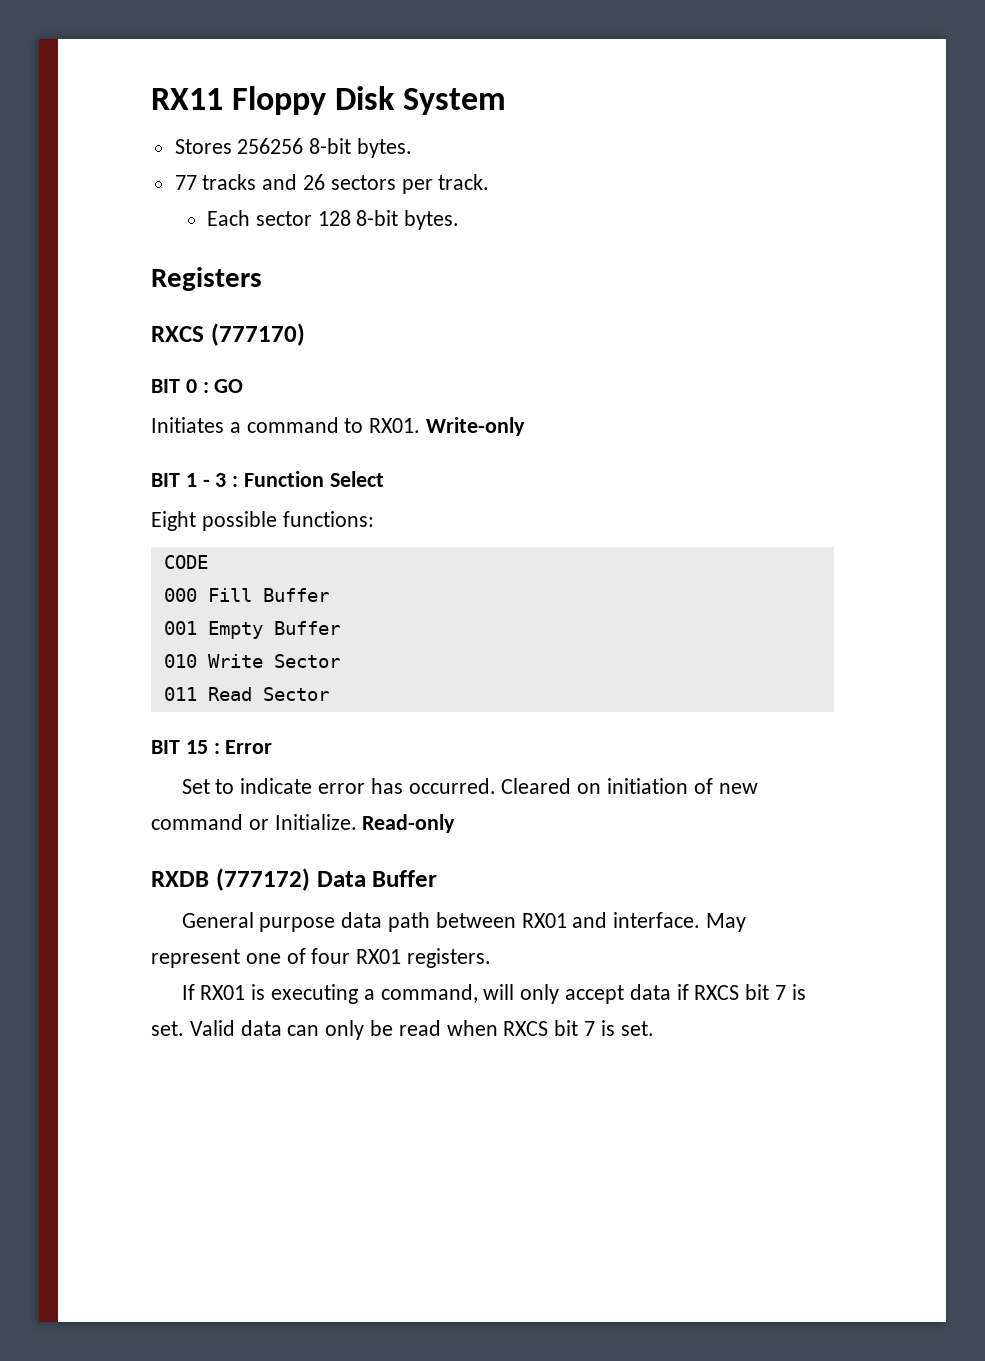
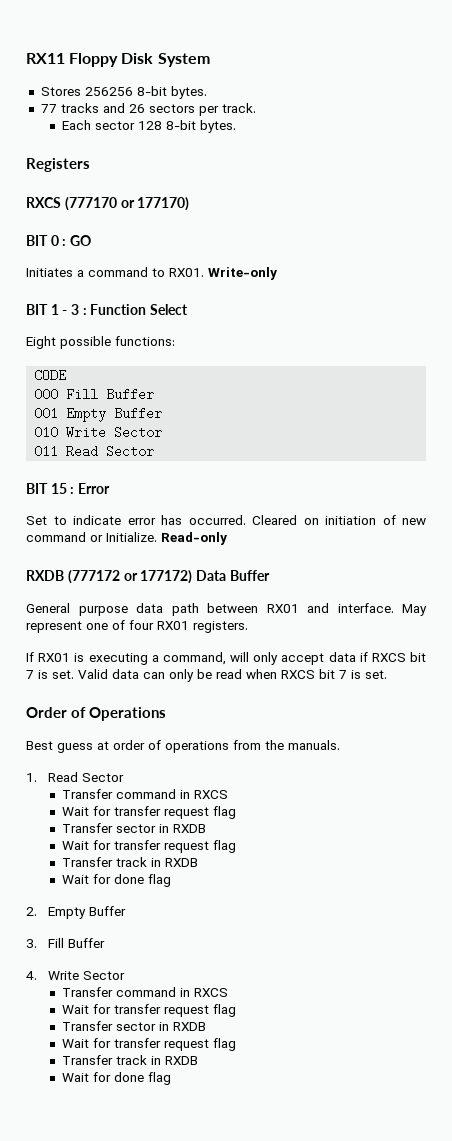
[210,323,305,346] (777170) -> [64,197,190,211] (777170 or 177170)
[215,868,310,891] (777172) -> [67,570,193,584] (777172 or 177172)
(654, 1028) none -> [26,707,166,721] [26,740,340,753] [26,772,124,782] [62,789,229,799] [62,806,237,819] [62,823,207,833] [62,840,237,853] [62,857,199,867] [62,874,172,887] [26,906,126,919] [26,938,105,948] [26,971,125,980] [62,987,229,997] [62,1004,237,1017] [62,1021,207,1031] [62,1038,237,1051] [62,1055,199,1065] [62,1072,172,1085] // Order of Operations // Best guess at order of operations from the manuals. // 1. Read Sector // Transfer command in RXCS // Wait for transfer request flag // Transfer sector in RXDB // Wait for transfer request flag // Transfer track in RXDB // Wait for done flag // 2. Empty Buffer // 3. Fill Buffer // 4. Write Sector // Transfer command in RXCS // Wait for transfer request flag // Transfer sector in RXDB // Wait for transfer request flag // Transfer track in RXDB // Wait for done flag

